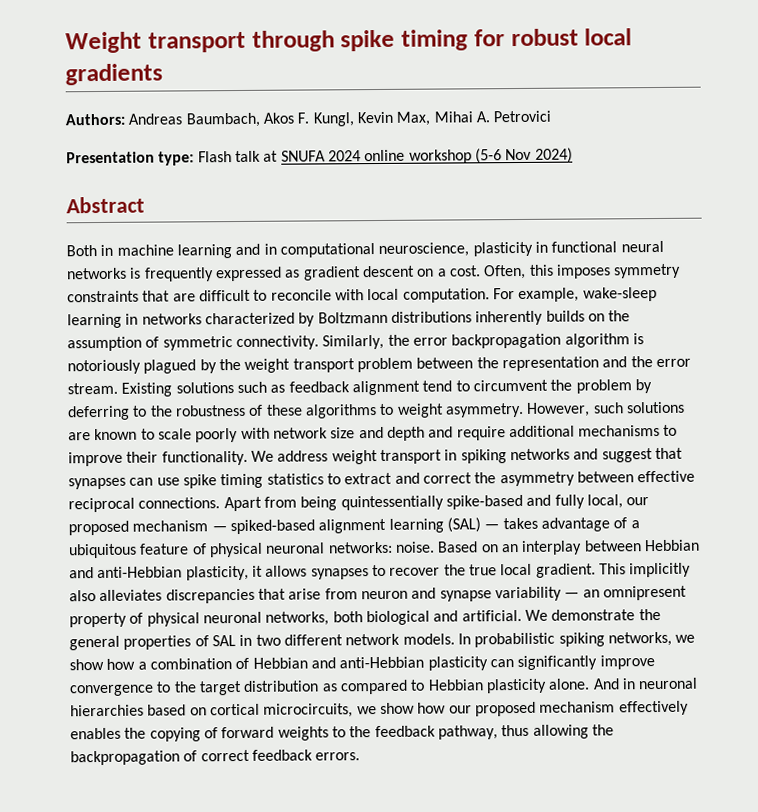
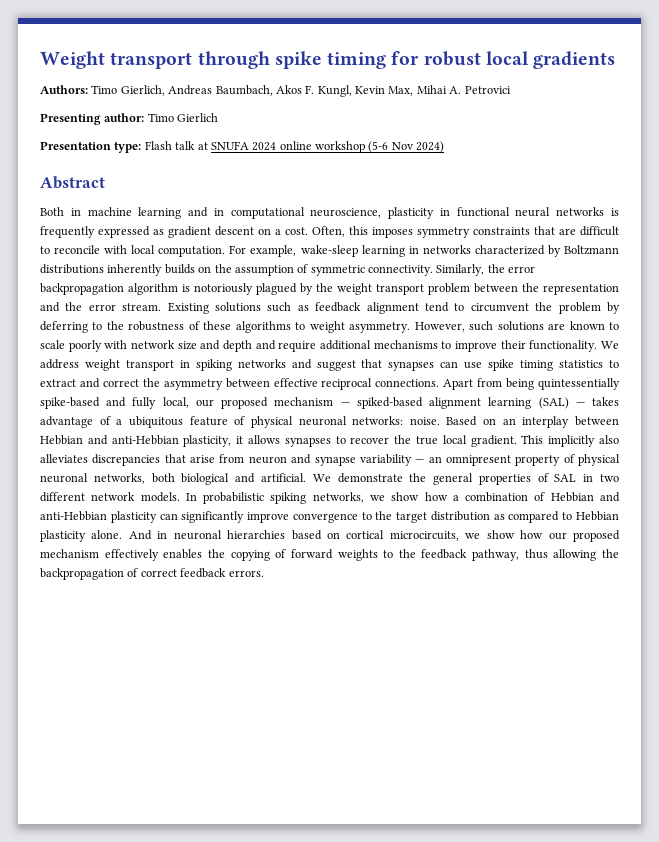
(125, 119) none -> [91,85,165,96] Timo Gierlich,
(552, 116) none -> [40,113,219,125] // Presenting author: Timo Gierlich

